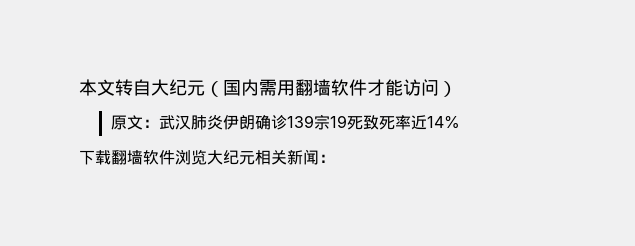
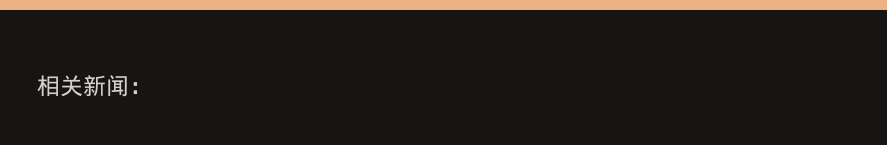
[79,79,457,97] [110,114,460,130] [79,149,255,165] 本文转自大纪元（国内需用翻墙软件才能访问） // 原文：武汉肺炎伊朗确诊139宗19死致死率近14% // 下载翻墙软件浏览大纪元 -> (37, 86) none

